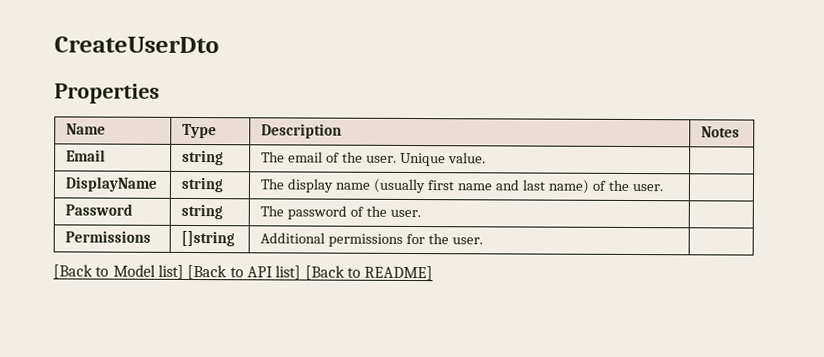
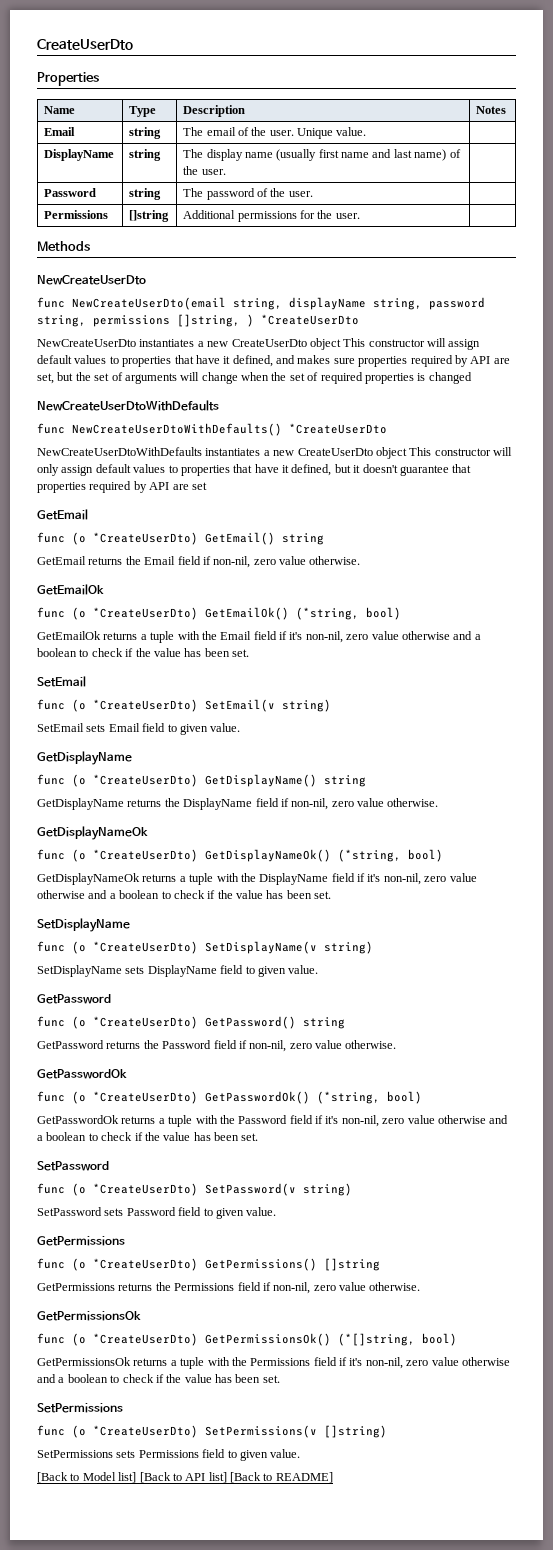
(484, 241) none -> [37,241,90,251] [37,275,146,285] [37,297,485,310] [37,314,359,327] [37,338,481,350] [37,355,510,367] [37,372,472,384] [37,400,219,411] [37,423,387,436] [37,447,512,459] [37,464,472,476] [37,481,207,493] [37,509,88,520] [37,532,324,545] [37,556,361,568] [37,584,104,595] [37,607,401,620] [37,631,481,643] [37,648,249,657] [37,676,86,687] [37,699,331,712] [37,723,241,735] [37,751,132,765] [37,774,366,787] [37,798,439,810] [37,826,148,840] [37,849,443,862] [37,873,477,885] [37,890,332,899] [37,918,130,932] [37,941,373,954] [37,965,319,977] [37,994,111,1004] [37,1016,345,1029] [37,1040,397,1052] [37,1069,127,1079] [37,1091,422,1104] [37,1115,509,1127] [37,1132,259,1141] [37,1161,109,1171] [37,1183,352,1196] [37,1207,277,1219] [37,1236,125,1246] [37,1258,380,1271] [37,1282,421,1294] [37,1311,141,1321] [37,1333,457,1346] [37,1357,510,1369] [37,1374,280,1383] [37,1403,123,1413] [37,1425,387,1438] [37,1449,301,1461] // Methods // NewCreateUserDto // func NewCreateUserDto(email string, displayName string, password string, permissions []string, ) *CreateUserDto // NewCreateUserDto instantiates a new CreateUserDto object This constructor will assign default values to properties that have it defined, and makes sure properties required by API are set, but the set of arguments will change when the set of required properties is changed // NewCreateUserDtoWithDefaults // func NewCreateUserDtoWithDefaults() *CreateUserDto // NewCreateUserDtoWithDefaults instantiates a new CreateUserDto object This constructor will only assign default values to properties that have it defined, but it doesn't guarantee that properties required by API are set // GetEmail // func (o *CreateUserDto) GetEmail() string // GetEmail returns the Email field if non-nil, zero value otherwise. // GetEmailOk // func (o *CreateUserDto) GetEmailOk() (*string, bool) // GetEmailOk returns a tuple with the Email field if it's non-nil, zero value otherwise and a boolean to check if the value has been set. // SetEmail // func (o *CreateUserDto) SetEmail(v string) // SetEmail sets Email field to given value. // GetDisplayName // func (o *CreateUserDto) GetDisplayName() string // GetDisplayName returns the DisplayName field if non-nil, zero value otherwise. // GetDisplayNameOk // func (o *CreateUserDto) GetDisplayNameOk() (*string, bool) // GetDisplayNameOk returns a tuple with the DisplayName field if it's non-nil, zero value otherwise and a boolean to check if the value has been set. // SetDisplayName // func (o *CreateUserDto) SetDisplayName(v string) // SetDisplayName sets DisplayName field to given value. // GetPassword // func (o *CreateUserDto) GetPassword() string // GetPassword returns the Password field if non-nil, zero value otherwise. // GetPasswordOk // func (o *CreateUserDto) GetPasswordOk() (*string, bool) // GetPasswordOk returns a tuple with the Password field if it's non-nil, zero value otherwise and a boolean to check if the value has been set. // SetPassword // func (o *CreateUserDto) SetPassword(v string) // SetPassword sets Password field to given value. // GetPermissions // func (o *CreateUserDto) GetPermissions() []string // GetPermissions returns the Permissions field if non-nil, zero value otherwise. // GetPermissionsOk // func (o *CreateUserDto) GetPermissionsOk() (*[]string, bool) // GetPermissionsOk returns a tuple with the Permissions field if it's non-nil, zero value otherwise and a boolean to check if the value has been set. // SetPermissions // func (o *CreateUserDto) SetPermissions(v []string) // SetPermissions sets Permissions field to given value.

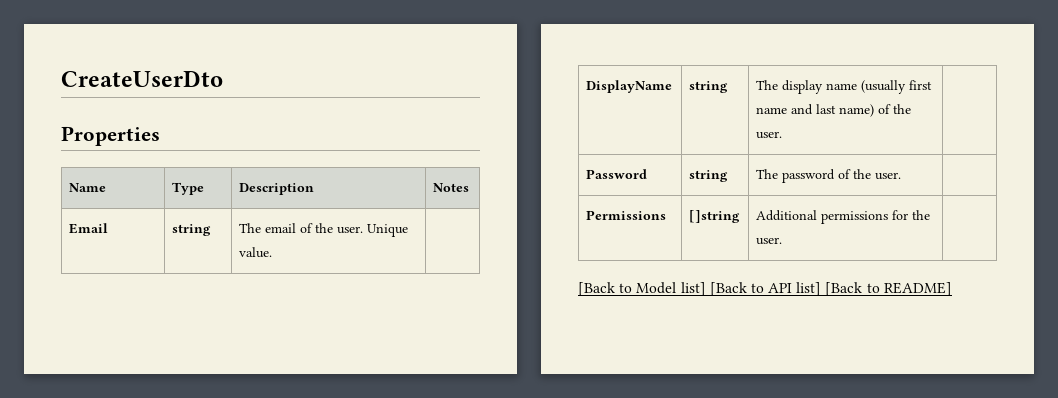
[37,241,90,251] [37,275,146,285] [37,297,485,310] [37,314,359,327] [37,338,481,350] [37,355,510,367] [37,372,472,384] [37,400,219,411] [37,423,387,436] [37,447,512,459] [37,464,472,476] [37,481,207,493] [37,509,88,520] [37,532,324,545] [37,556,361,568] [37,584,104,595] [37,607,401,620] [37,631,481,643] [37,648,249,657] [37,676,86,687] [37,699,331,712] [37,723,241,735] [37,751,132,765] [37,774,366,787] [37,798,439,810] [37,826,148,840] [37,849,443,862] [37,873,477,885] [37,890,332,899] [37,918,130,932] [37,941,373,954] [37,965,319,977] [37,994,111,1004] [37,1016,345,1029] [37,1040,397,1052] [37,1069,127,1079] [37,1091,422,1104] [37,1115,509,1127] [37,1132,259,1141] [37,1161,109,1171] [37,1183,352,1196] [37,1207,277,1219] [37,1236,125,1246] [37,1258,380,1271] [37,1282,421,1294] [37,1311,141,1321] [37,1333,457,1346] [37,1357,510,1369] [37,1374,280,1383] [37,1403,123,1413] [37,1425,387,1438] [37,1449,301,1461] // Methods // NewCreateUserDto // func NewCreateUserDto(email string, displayName string, password string, permissions []string, ) *CreateUserDto // NewCreateUserDto instantiates a new CreateUserDto object This constructor will assign default values to properties that have it defined, and makes sure properties required by API are set, but the set of arguments will change when the set of required properties is changed // NewCreateUserDtoWithDefaults // func NewCreateUserDtoWithDefaults() *CreateUserDto // NewCreateUserDtoWithDefaults instantiates a new CreateUserDto object This constructor will only assign default values to properties that have it defined, but it doesn't guarantee that properties required by API are set // GetEmail // func (o *CreateUserDto) GetEmail() string // GetEmail returns the Email field if non-nil, zero value otherwise. // GetEmailOk // func (o *CreateUserDto) GetEmailOk() (*string, bool) // GetEmailOk returns a tuple with the Email field if it's non-nil, zero value otherwise and a boolean to check if the value has been set. // SetEmail // func (o *CreateUserDto) SetEmail(v string) // SetEmail sets Email field to given value. // GetDisplayName // func (o *CreateUserDto) GetDisplayName() string // GetDisplayName returns the DisplayName field if non-nil, zero value otherwise. // GetDisplayNameOk // func (o *CreateUserDto) GetDisplayNameOk() (*string, bool) // GetDisplayNameOk returns a tuple with the DisplayName field if it's non-nil, zero value otherwise and a boolean to check if the value has been set. // SetDisplayName // func (o *CreateUserDto) SetDisplayName(v string) // SetDisplayName sets DisplayName field to given value. // GetPassword // func (o *CreateUserDto) GetPassword() string // GetPassword returns the Password field if non-nil, zero value otherwise. // GetPasswordOk // func (o *CreateUserDto) GetPasswordOk() (*string, bool) // GetPasswordOk returns a tuple with the Password field if it's non-nil, zero value otherwise and a boolean to check if the value has been set. // SetPassword // func (o *CreateUserDto) SetPassword(v string) // SetPassword sets Password field to given value. // GetPermissions // func (o *CreateUserDto) GetPermissions() []string // GetPermissions returns the Permissions field if non-nil, zero value otherwise. // GetPermissionsOk // func (o *CreateUserDto) GetPermissionsOk() (*[]string, bool) // GetPermissionsOk returns a tuple with the Permissions field if it's non-nil, zero value otherwise and a boolean to check if the value has been set. // SetPermissions // func (o *CreateUserDto) SetPermissions(v []string) // SetPermissions sets Permissions field to given value. -> (783, 241) none

